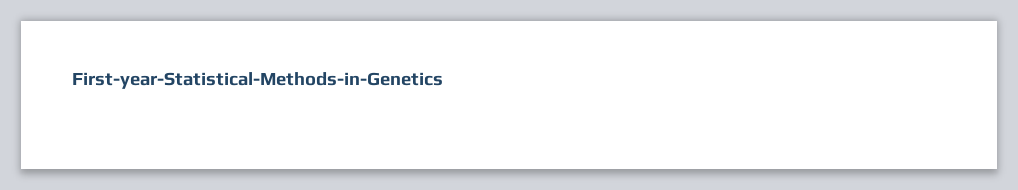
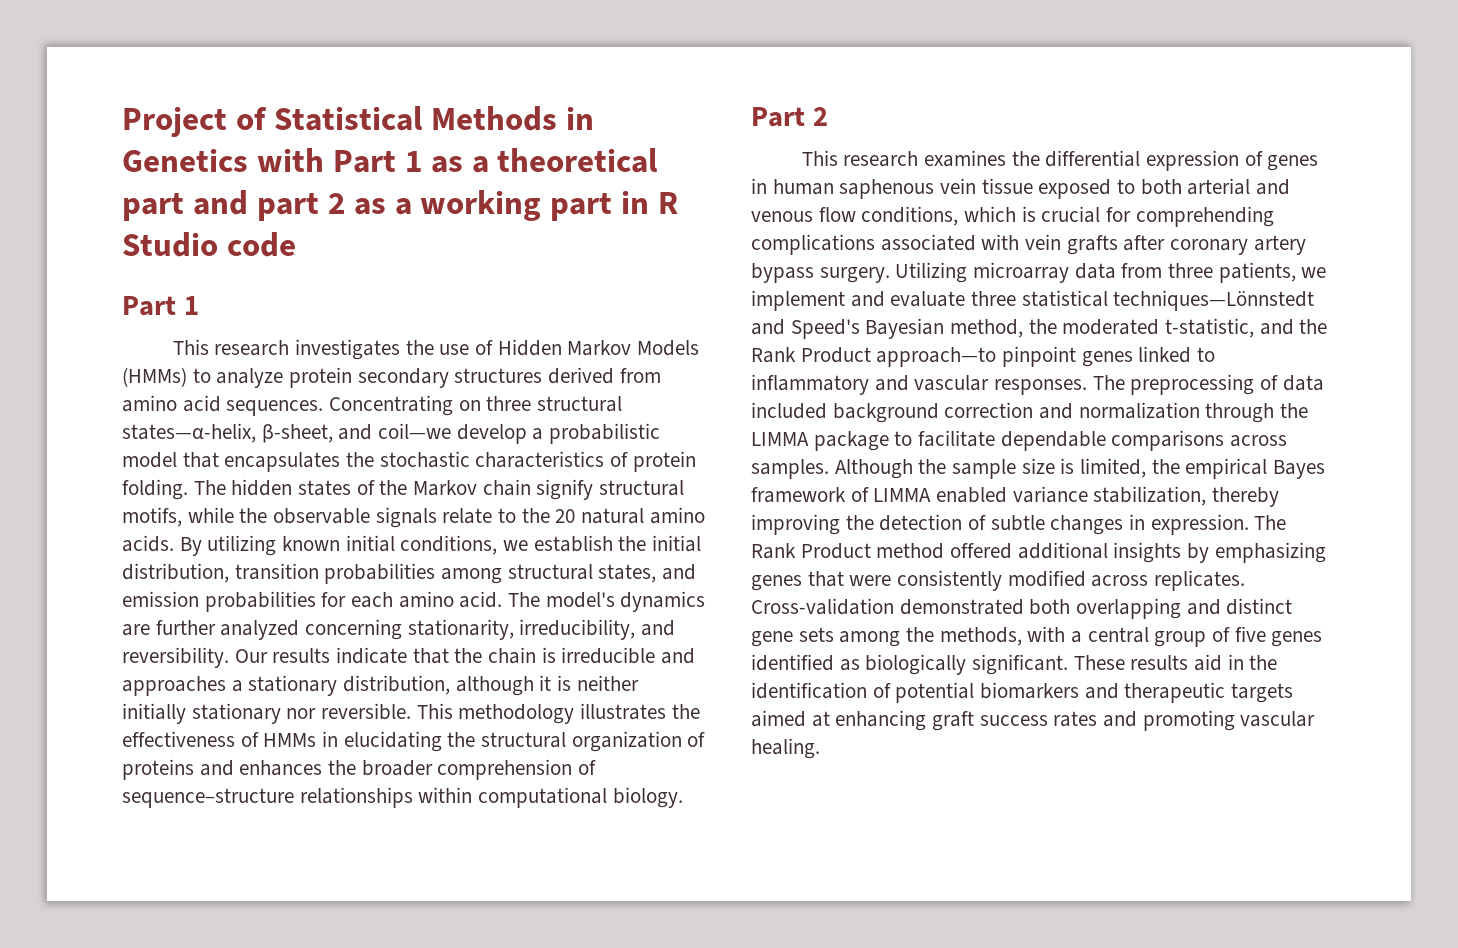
[72,72,443,89] First-year-Statistical-Methods-in-Genetics -> [122,106,594,137] [122,148,659,173] [122,190,679,221] [122,232,296,257] [122,296,199,316] [172,339,699,360] [122,367,661,388] [122,395,623,416] [122,423,661,444] [122,451,696,472] [122,479,685,500] [122,507,705,528] [122,535,702,556] [122,563,697,584] [122,591,706,612] [122,619,676,640] [122,647,696,668] [122,675,639,696] [122,703,700,724] [122,731,706,752] [122,759,597,780] [122,787,683,808] [751,107,828,127] [801,150,1319,171] [751,178,1291,199] [751,206,1274,227] [751,234,1306,255] [751,262,1327,283] [751,290,1315,311] [751,318,1328,339] [751,346,1216,367] [751,374,1324,395] [751,402,1309,423] [751,430,1288,451] [751,458,1326,479] [751,486,1280,507] [751,514,1287,535] [751,542,1326,563] [751,570,1246,591] [751,598,1293,619] [751,626,1323,647] [751,654,1278,675] [751,682,1294,703] [751,710,1316,731] [751,738,820,759] Project of Statistical Methods in Genetics with Part 1 as a theoretical part and part 2 as a working part in R Studio code // Part 1 // This research investigates the use of Hidden Markov Models (HMMs) to analyze protein secondary structures derived from amino acid sequences. Concentrating on three structural states—α-helix, β-sheet, and coil—we develop a probabilistic model that encapsulates the stochastic characteristics of protein folding. The hidden states of the Markov chain signify structural motifs, while the observable signals relate to the 20 natural amino acids. By utilizing known initial conditions, we establish the initial distribution, transition probabilities among structural states, and emission probabilities for each amino acid. The model's dynamics are further analyzed concerning stationarity, irreducibility, and reversibility. Our results indicate that the chain is irreducible and approaches a stationary distribution, although it is neither initially stationary nor reversible. This methodology illustrates the effectiveness of HMMs in elucidating the structural organization of proteins and enhances the broader comprehension of sequence–structure relationships within computational biology. // Part 2 // This research examines the differential expression of genes in human saphenous vein tissue exposed to both arterial and venous flow conditions, which is crucial for comprehending complications associated with vein grafts after coronary artery bypass surgery. Utilizing microarray data from three patients, we implement and evaluate three statistical techniques—Lönnstedt and Speed's Bayesian method, the moderated t-statistic, and the Rank Product approach—to pinpoint genes linked to inflammatory and vascular responses. The preprocessing of data included background correction and normalization through the LIMMA package to facilitate dependable comparisons across samples. Although the sample size is limited, the empirical Bayes framework of LIMMA enabled variance stabilization, thereby improving the detection of subtle changes in expression. The Rank Product method offered additional insights by emphasizing genes that were consistently modified across replicates. Cross-validation demonstrated both overlapping and distinct gene sets among the methods, with a central group of five genes identified as biologically significant. These results aid in the identification of potential biomarkers and therapeutic targets aimed at enhancing graft success rates and promoting vascular healing.

